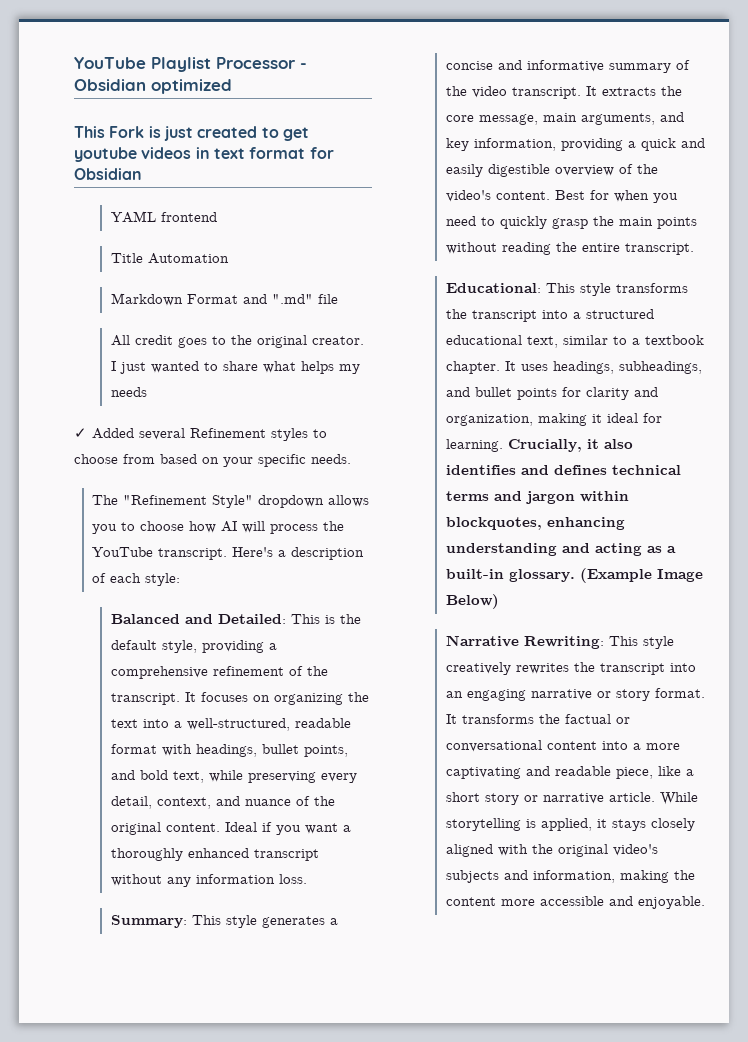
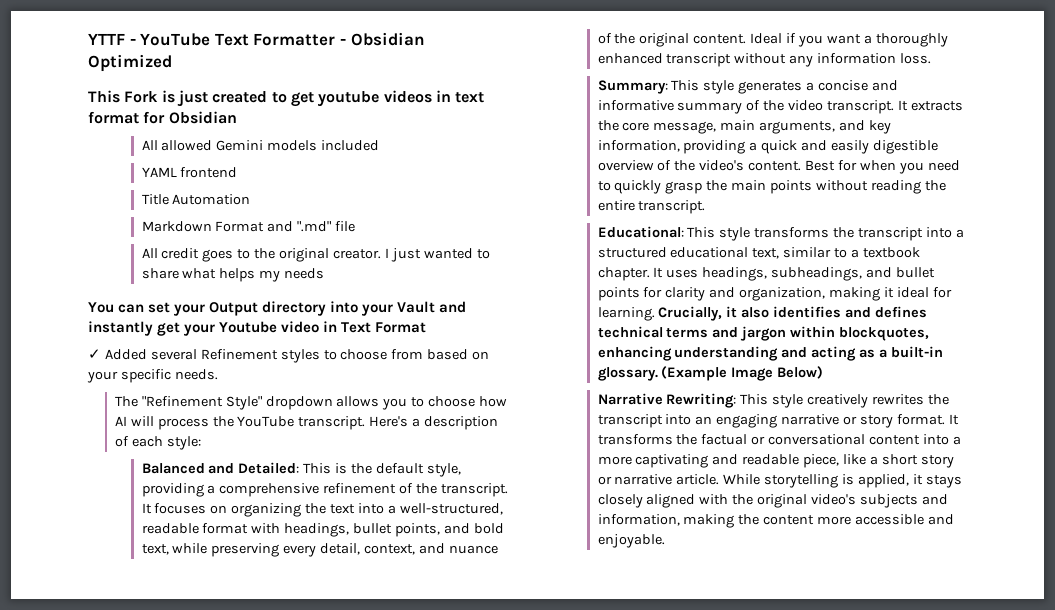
[74,57,296,72] YouTube Playlist Processor -> [88,33,336,46] YTTF - YouTube Text Formatter
[151,79,232,94] optimized -> [88,54,172,72] Optimized
(142, 174) none -> [141,140,380,151] // All allowed Gemini models included
(147, 392) none -> [88,301,467,316] [88,321,427,336] // You can set your Output directory into your Vault and instantly get your Youtube video in Text Format

